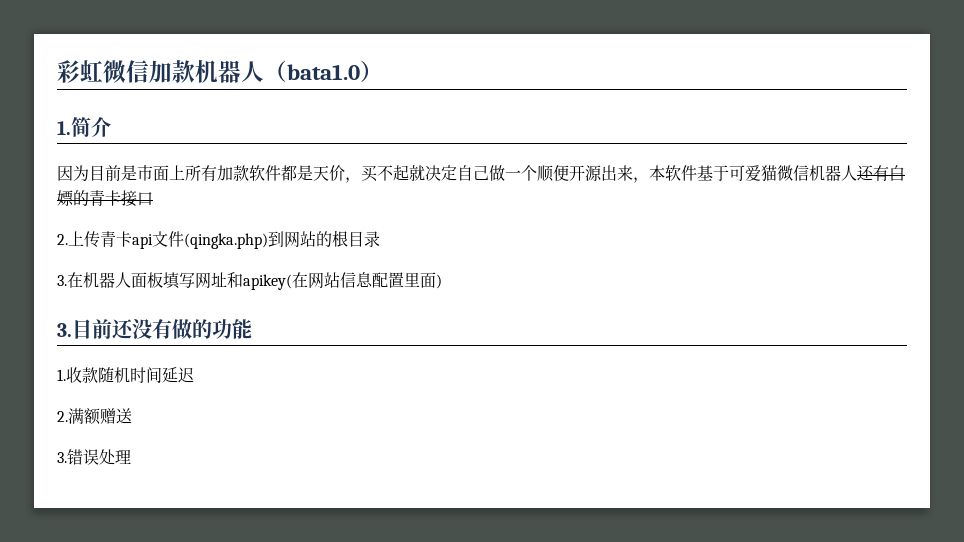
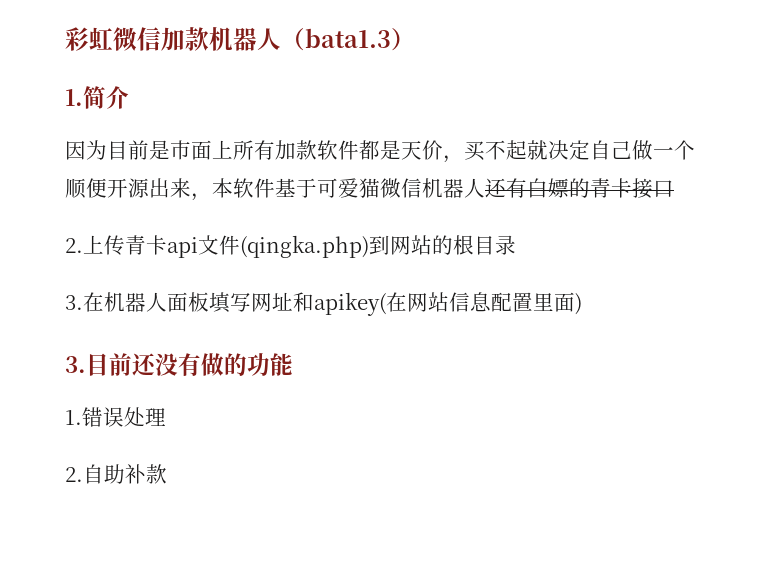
[287,64,360,80] bata1.0 -> [305,28,391,48] bata1.3
[66,367,194,383] [57,408,132,425] [57,452,67,463] 收款随机时间延迟 // 2.满额赠送 // 3. -> (82, 417) none
(131, 456) none -> [65,464,167,484] // 2.自助补款

